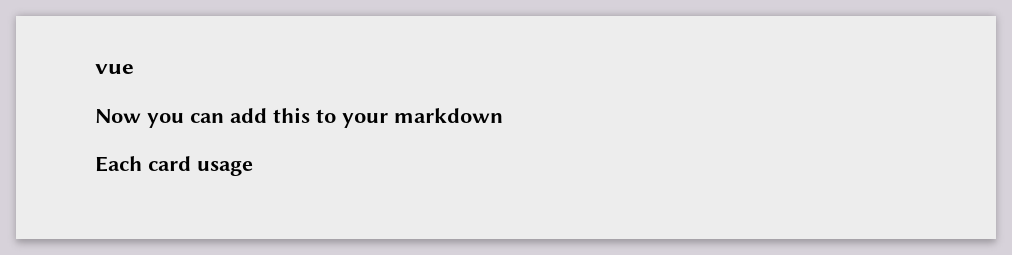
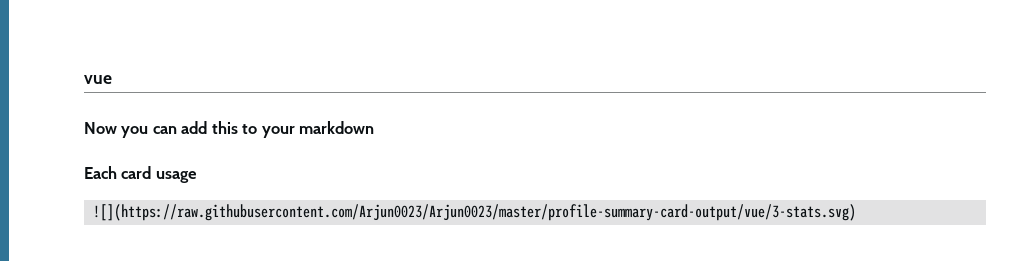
(253, 168) none -> [93,204,857,221] // ![](https://raw.githubusercontent.com/Arjun0023/Arjun0023/master/profile-summary-card-output/vue/3-stats.svg)

